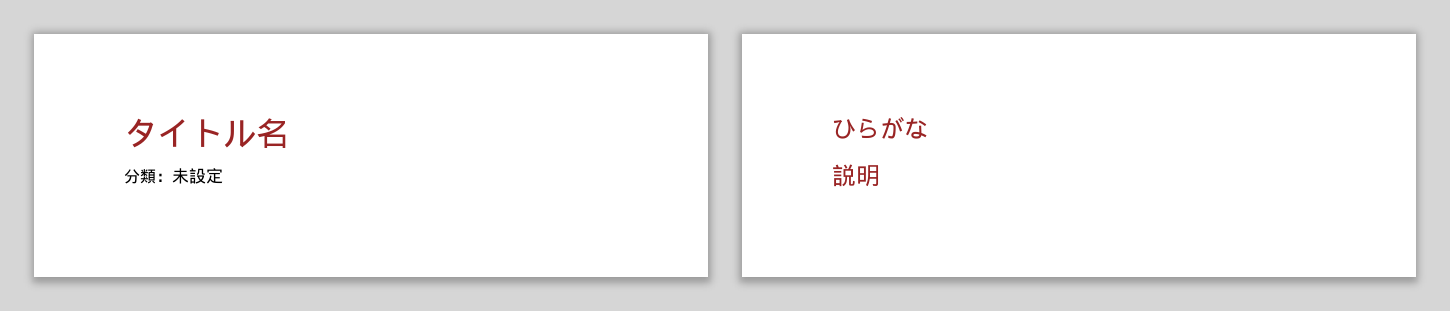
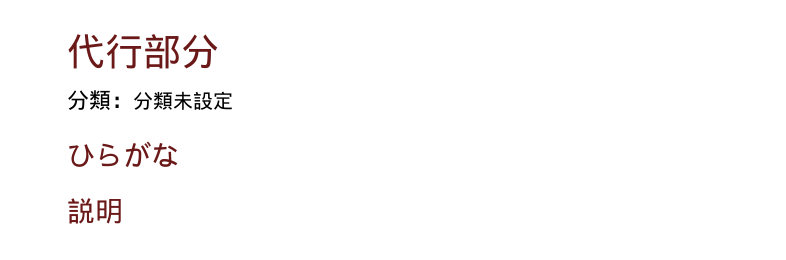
[124,118,289,148] タイトル名 -> [67,34,219,69] 代行部分
(172, 177) none -> [133,91,173,110] 分類

